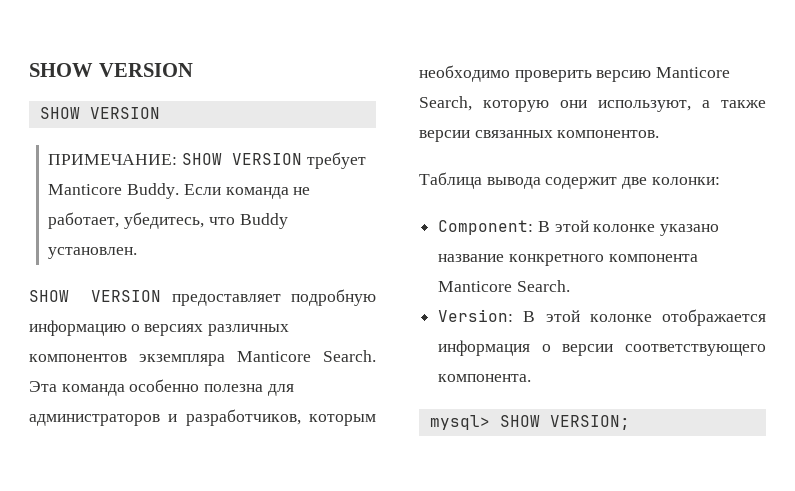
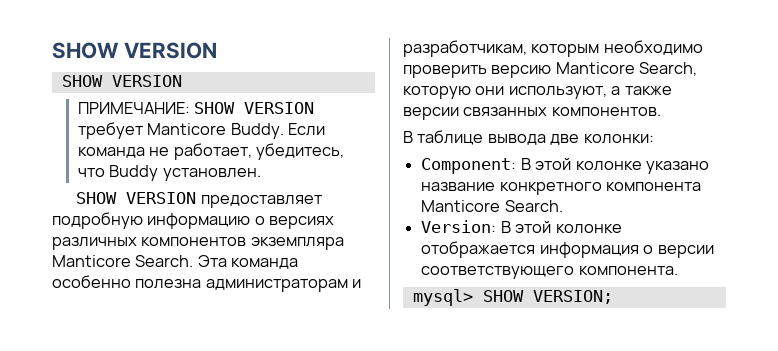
[267,384,294,396] [29,409,301,426] для администраторов и разработчиков, -> [205,279,362,292] [403,40,527,57] администраторам и разработчикам,
[419,172,618,189] Таблица вывода содержит -> [403,130,546,145] В таблице вывода

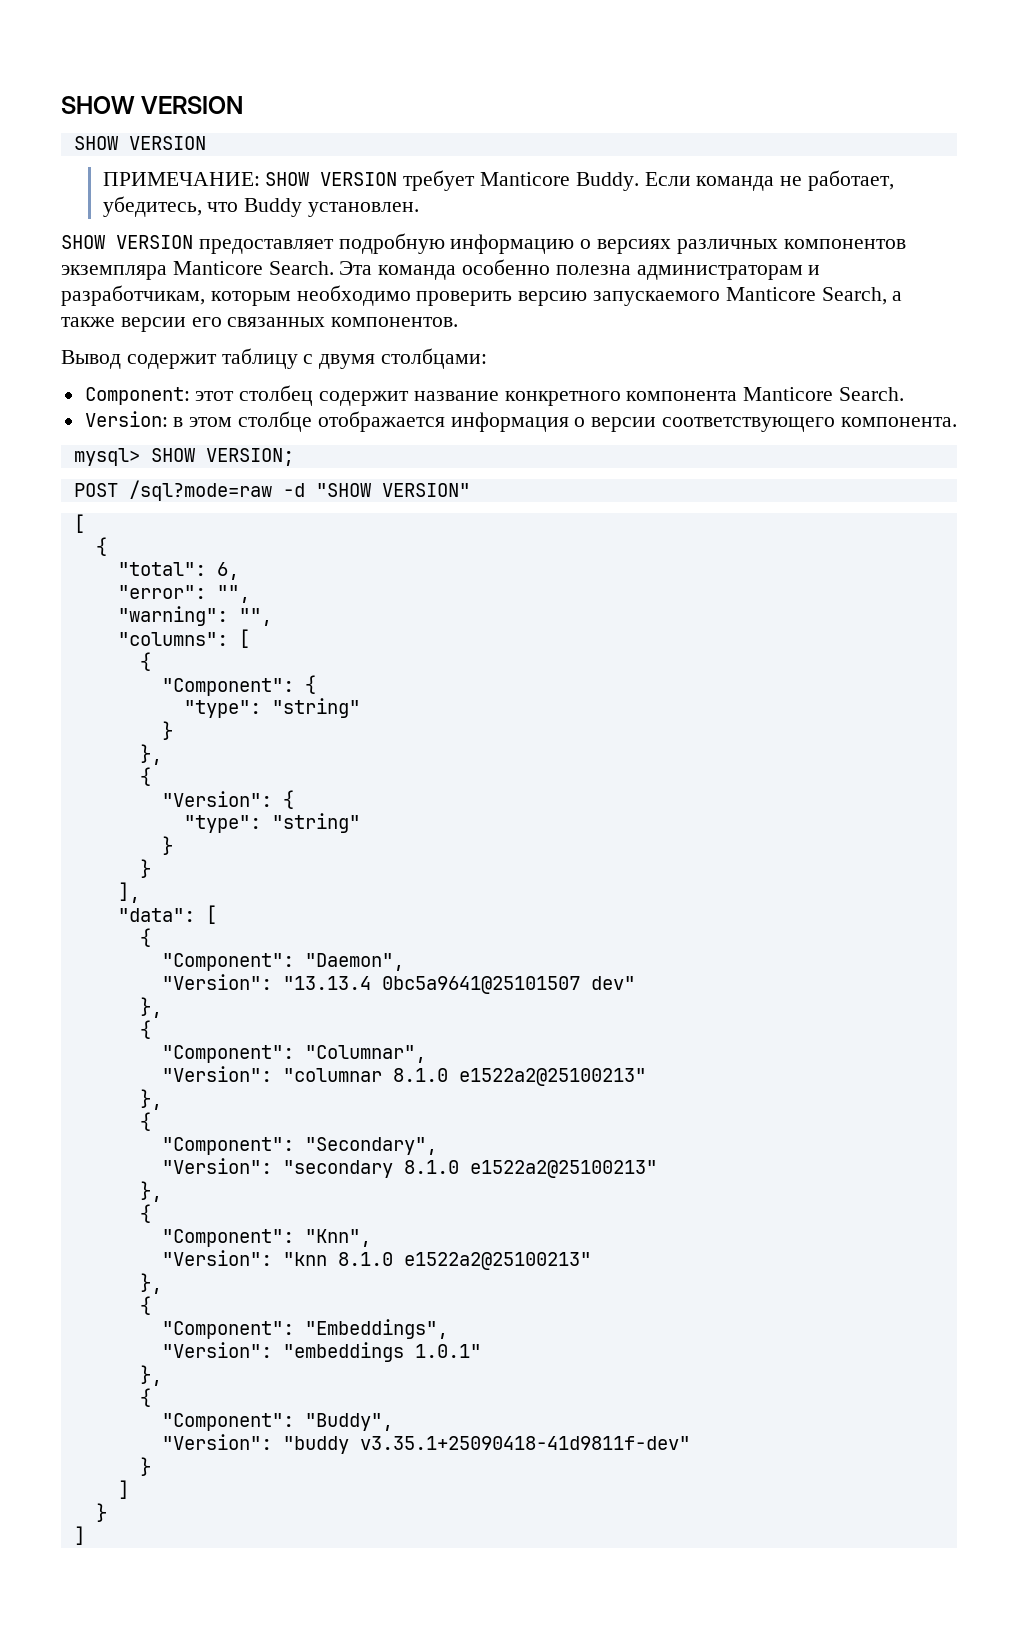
(552, 71) none -> [593,291,721,306] запускаемого
[403,86,607,99] которую они используют, -> (887, 296) none
(459, 113) none -> [191,317,222,327] его
[403,130,654,145] [421,158,709,174] В таблице вывода две колонки: // Component: В этой колонке указано -> [61,348,488,369] [84,385,410,406] Вывод содержит таблицу с двумя столбцами: // Component: этот столбец содержит
[500,221,622,234] В этой колонке -> [173,411,313,432] в этом столбце
(613, 297) none -> [73,480,470,501] [73,514,85,533] [95,537,107,556] [117,562,239,580] [117,585,250,603] [117,606,272,626] [117,629,250,648] [139,652,151,671] [161,675,316,696] [183,698,360,718] [161,721,173,740] [139,744,162,765] [139,767,151,786] [161,790,294,809] [183,813,360,833] [161,836,173,855] [139,859,151,878] [117,882,140,903] [117,905,217,924] [139,928,151,947] [161,953,404,971] [161,974,635,994] [139,997,162,1018] [139,1020,151,1039] [161,1045,426,1063] [161,1066,646,1086] [139,1089,162,1110] [139,1112,151,1131] [161,1137,437,1155] [161,1158,657,1178] [139,1181,162,1202] [139,1204,151,1223] [161,1229,371,1247] [161,1250,591,1270] [139,1273,162,1294] [139,1296,151,1315] [161,1319,448,1339] [161,1342,481,1362] [139,1365,162,1386] [139,1388,151,1407] [161,1413,393,1431] [161,1434,690,1454] [139,1457,151,1476] [117,1480,129,1499] [95,1503,107,1522] [73,1526,85,1545] // POST /sql?mode=raw -d "SHOW VERSION" // [ // { // "total": 6, // "error": "", // "warning": "", // "columns": [ // { // "Component": { // "type": "string" // } // }, // { // "Version": { // "type": "string" // } // } // ], // "data": [ // { // "Component": "Daemon", // "Version": "13.13.4 0bc5a9641@25101507 dev" // }, // { // "Component": "Columnar", // "Version": "columnar 8.1.0 e1522a2@25100213" // }, // { // "Component": "Secondary", // "Version": "secondary 8.1.0 e1522a2@25100213" // }, // { // "Component": "Knn", // "Version": "knn 8.1.0 e1522a2@25100213" // }, // { // "Component": "Embeddings", // "Version": "embeddings 1.0.1" // }, // { // "Component": "Buddy", // "Version": "buddy v3.35.1+25090418-41d9811f-dev" // } // ] // } // ]

